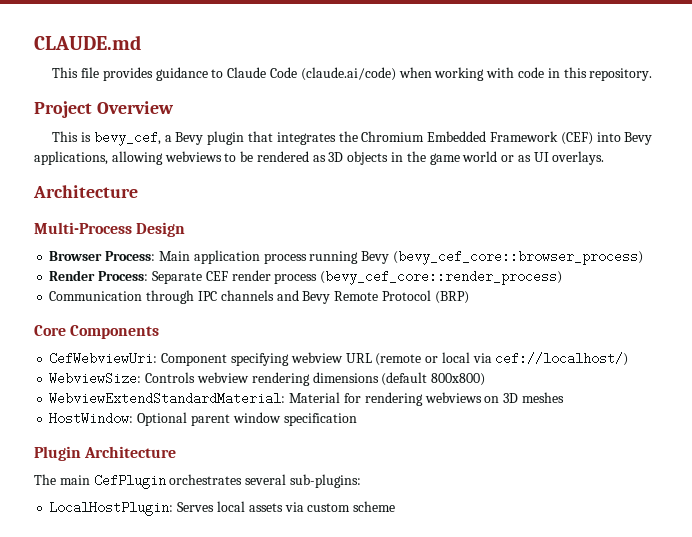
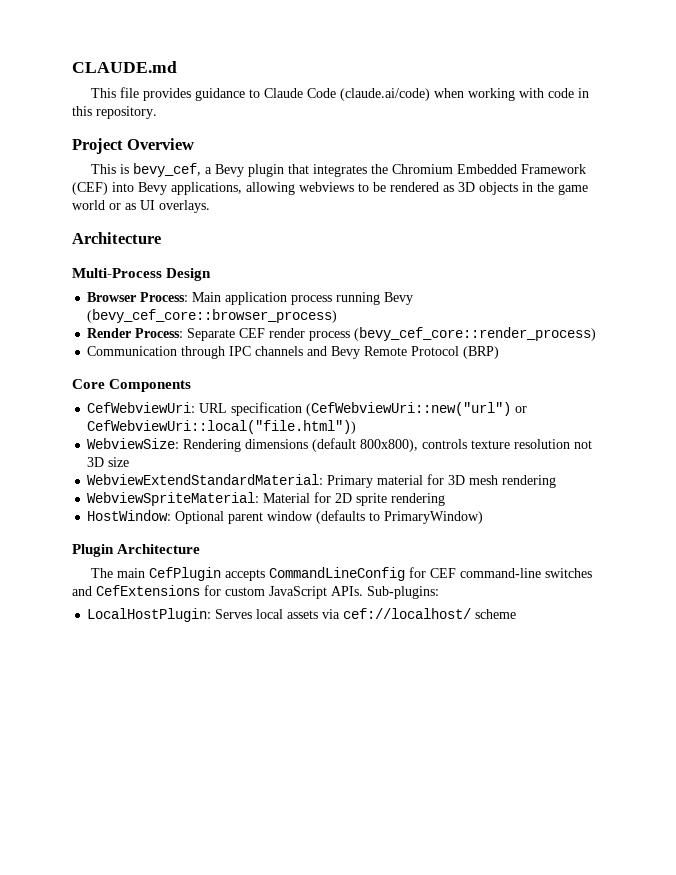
[161,352,629,366] [49,372,486,386] [49,392,564,406] Component specifying webview URL (remote or local via cef://localhost/) // WebviewSize: Controls webview rendering dimensions (default 800x800) // WebviewExtendStandardMaterial: Material for rendering webviews on 3D meshes -> [199,402,528,416] [87,420,357,434] [87,438,593,452] [87,457,130,467] [87,474,557,488] [87,492,446,506] URL specification (CefWebviewUri::new("url") or CefWebviewUri::local("file.html")) // WebviewSize: Rendering dimensions (default 800x800), controls texture resolution not 3D size // WebviewExtendStandardMaterial: Primary material for 3D mesh rendering // WebviewSpriteMaterial: Material for 2D sprite rendering
[283,413,357,426] specification -> [316,510,484,524] (defaults to PrimaryWindow)
[169,474,361,488] orchestrates several sub-plugins: -> [224,567,592,581] [72,585,439,599] accepts CommandLineConfig for CEF command-line switches and CefExtensions for custom JavaScript APIs. Sub-plugins:
[307,503,351,512] custom -> [343,608,472,619] cef://localhost/

